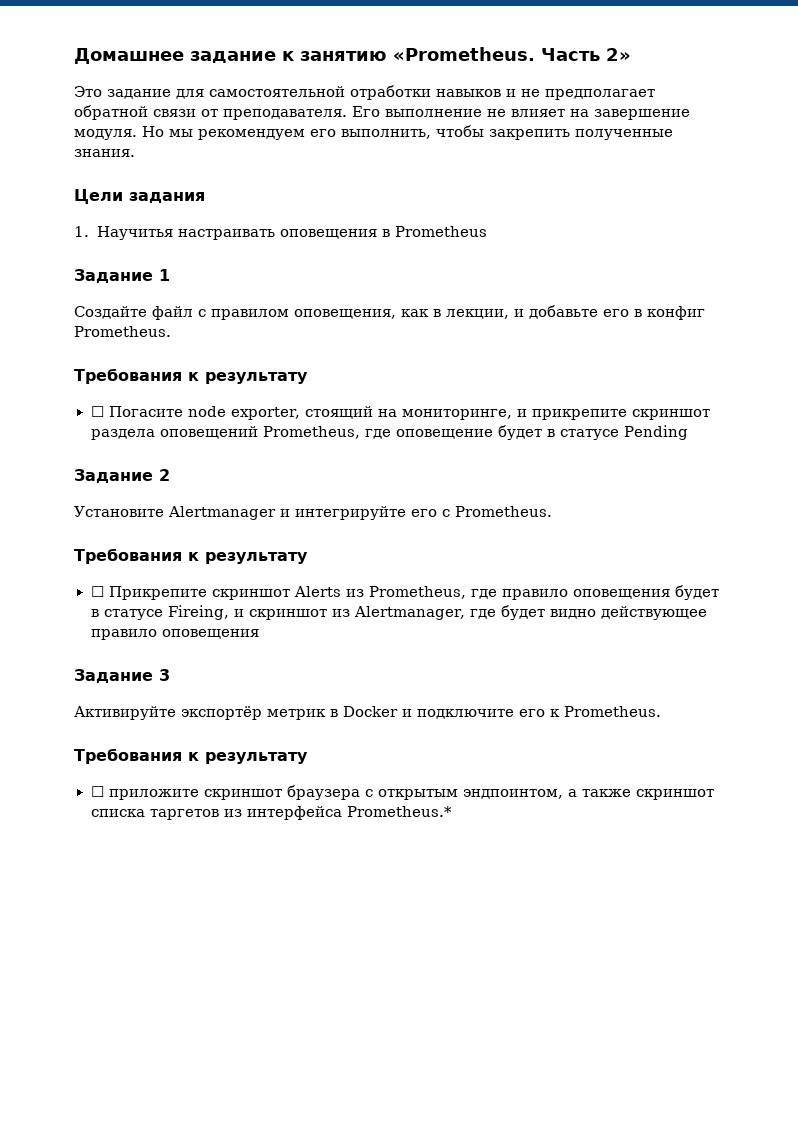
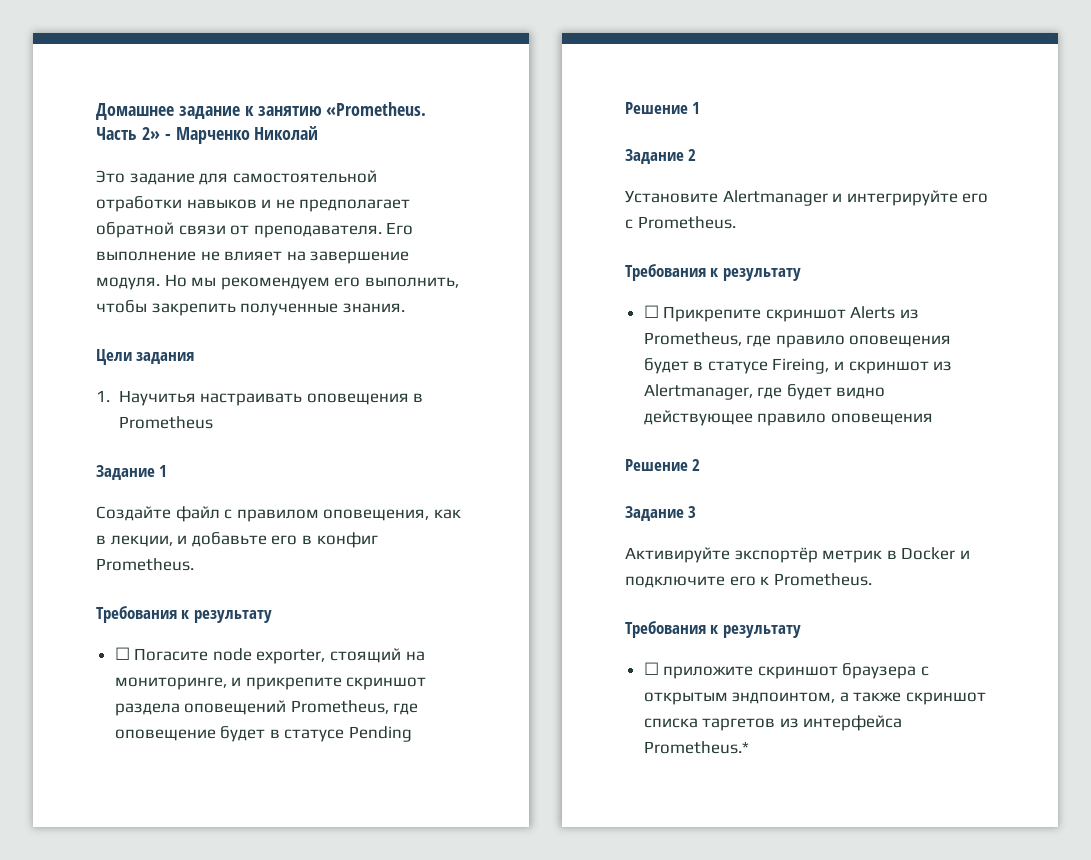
(631, 54) none -> [164,126,319,144] - Марченко Николай
(688, 432) none -> [625,102,701,114] // Решение 1
(259, 634) none -> [625,459,701,471] // Решение 2

